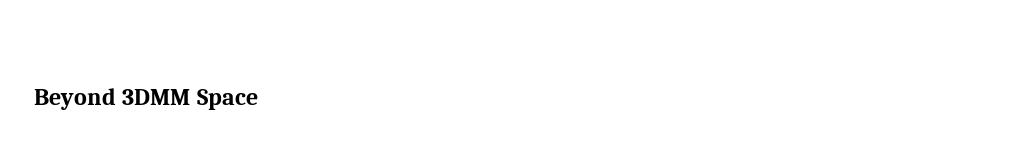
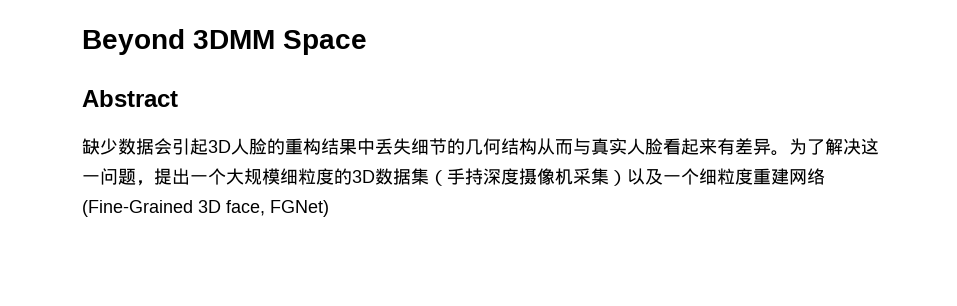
(258, 99) none -> [82,90,178,107] [82,138,879,156] [82,168,825,186] [82,200,329,217] // Abstract // 缺少数据会引起3D人脸的重构结果中丢失细节的几何结构从而与真实人脸看起来有差异。为了解决这一问题，提出一个大规模细粒度的3D数据集（手持深度摄像机采集）以及一个细粒度重建网络(Fine-Grained 3D face, FGNet)

